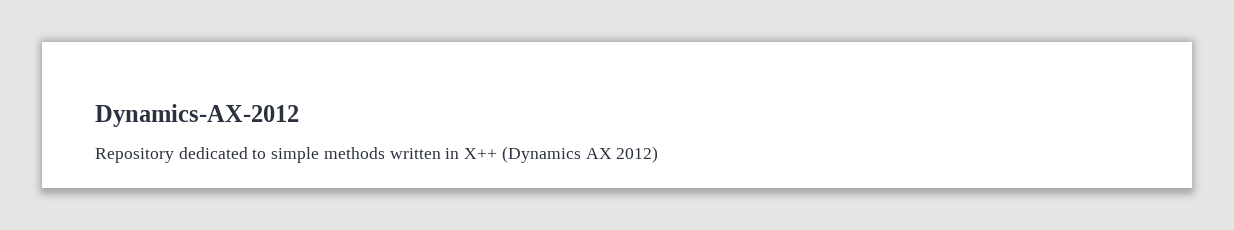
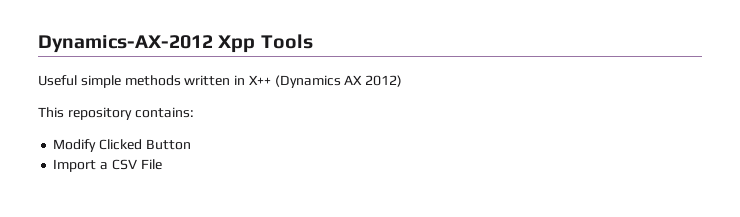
[95,147,267,163] // Repository dedicated to -> [218,34,313,53] [38,75,77,86] Xpp Tools // Useful
(659, 154) none -> [38,107,194,120] [53,139,191,152] [53,159,162,172] // This repository contains: // Modify Clicked Button // Import a CSV File

